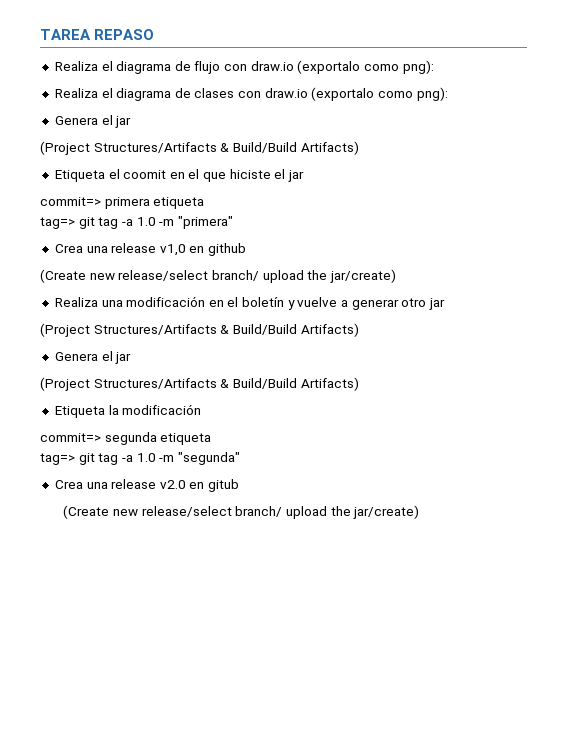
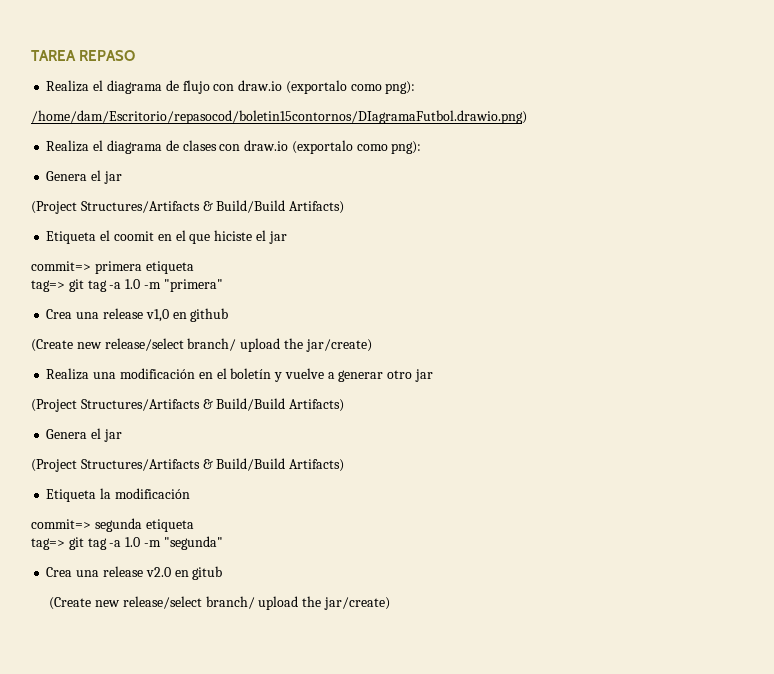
(434, 67) none -> [31,110,527,124] // /home/dam/Escritorio/repasocod/boletin15contornos/DIagramaFutbol.drawio.png)

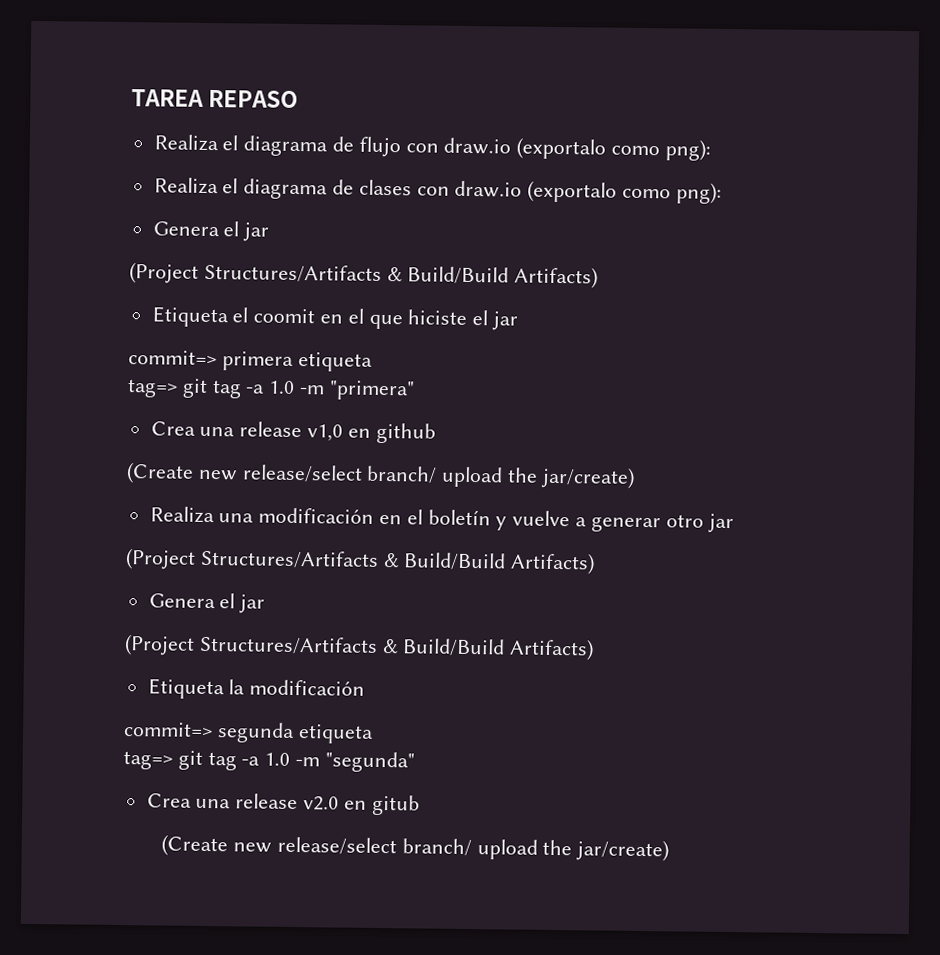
[31,110,527,124] // /home/dam/Escritorio/repasocod/boletin15contornos/DIagramaFutbol.drawio.png) -> (711, 150) none

